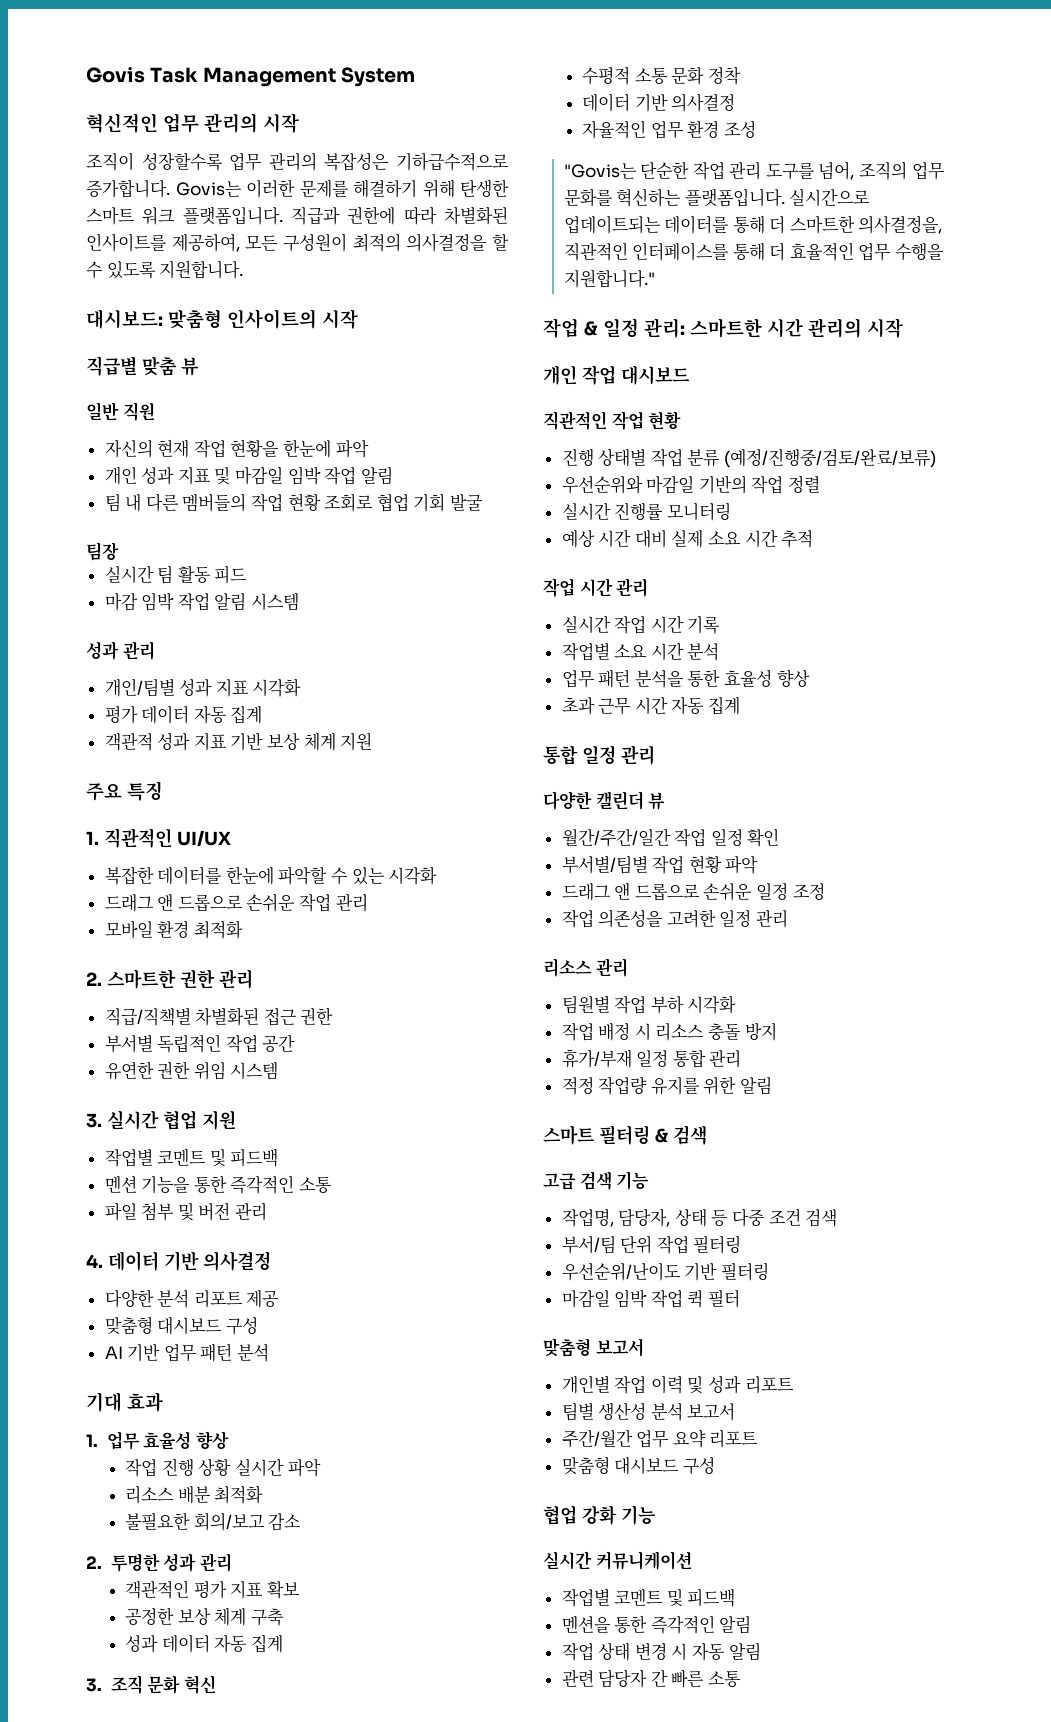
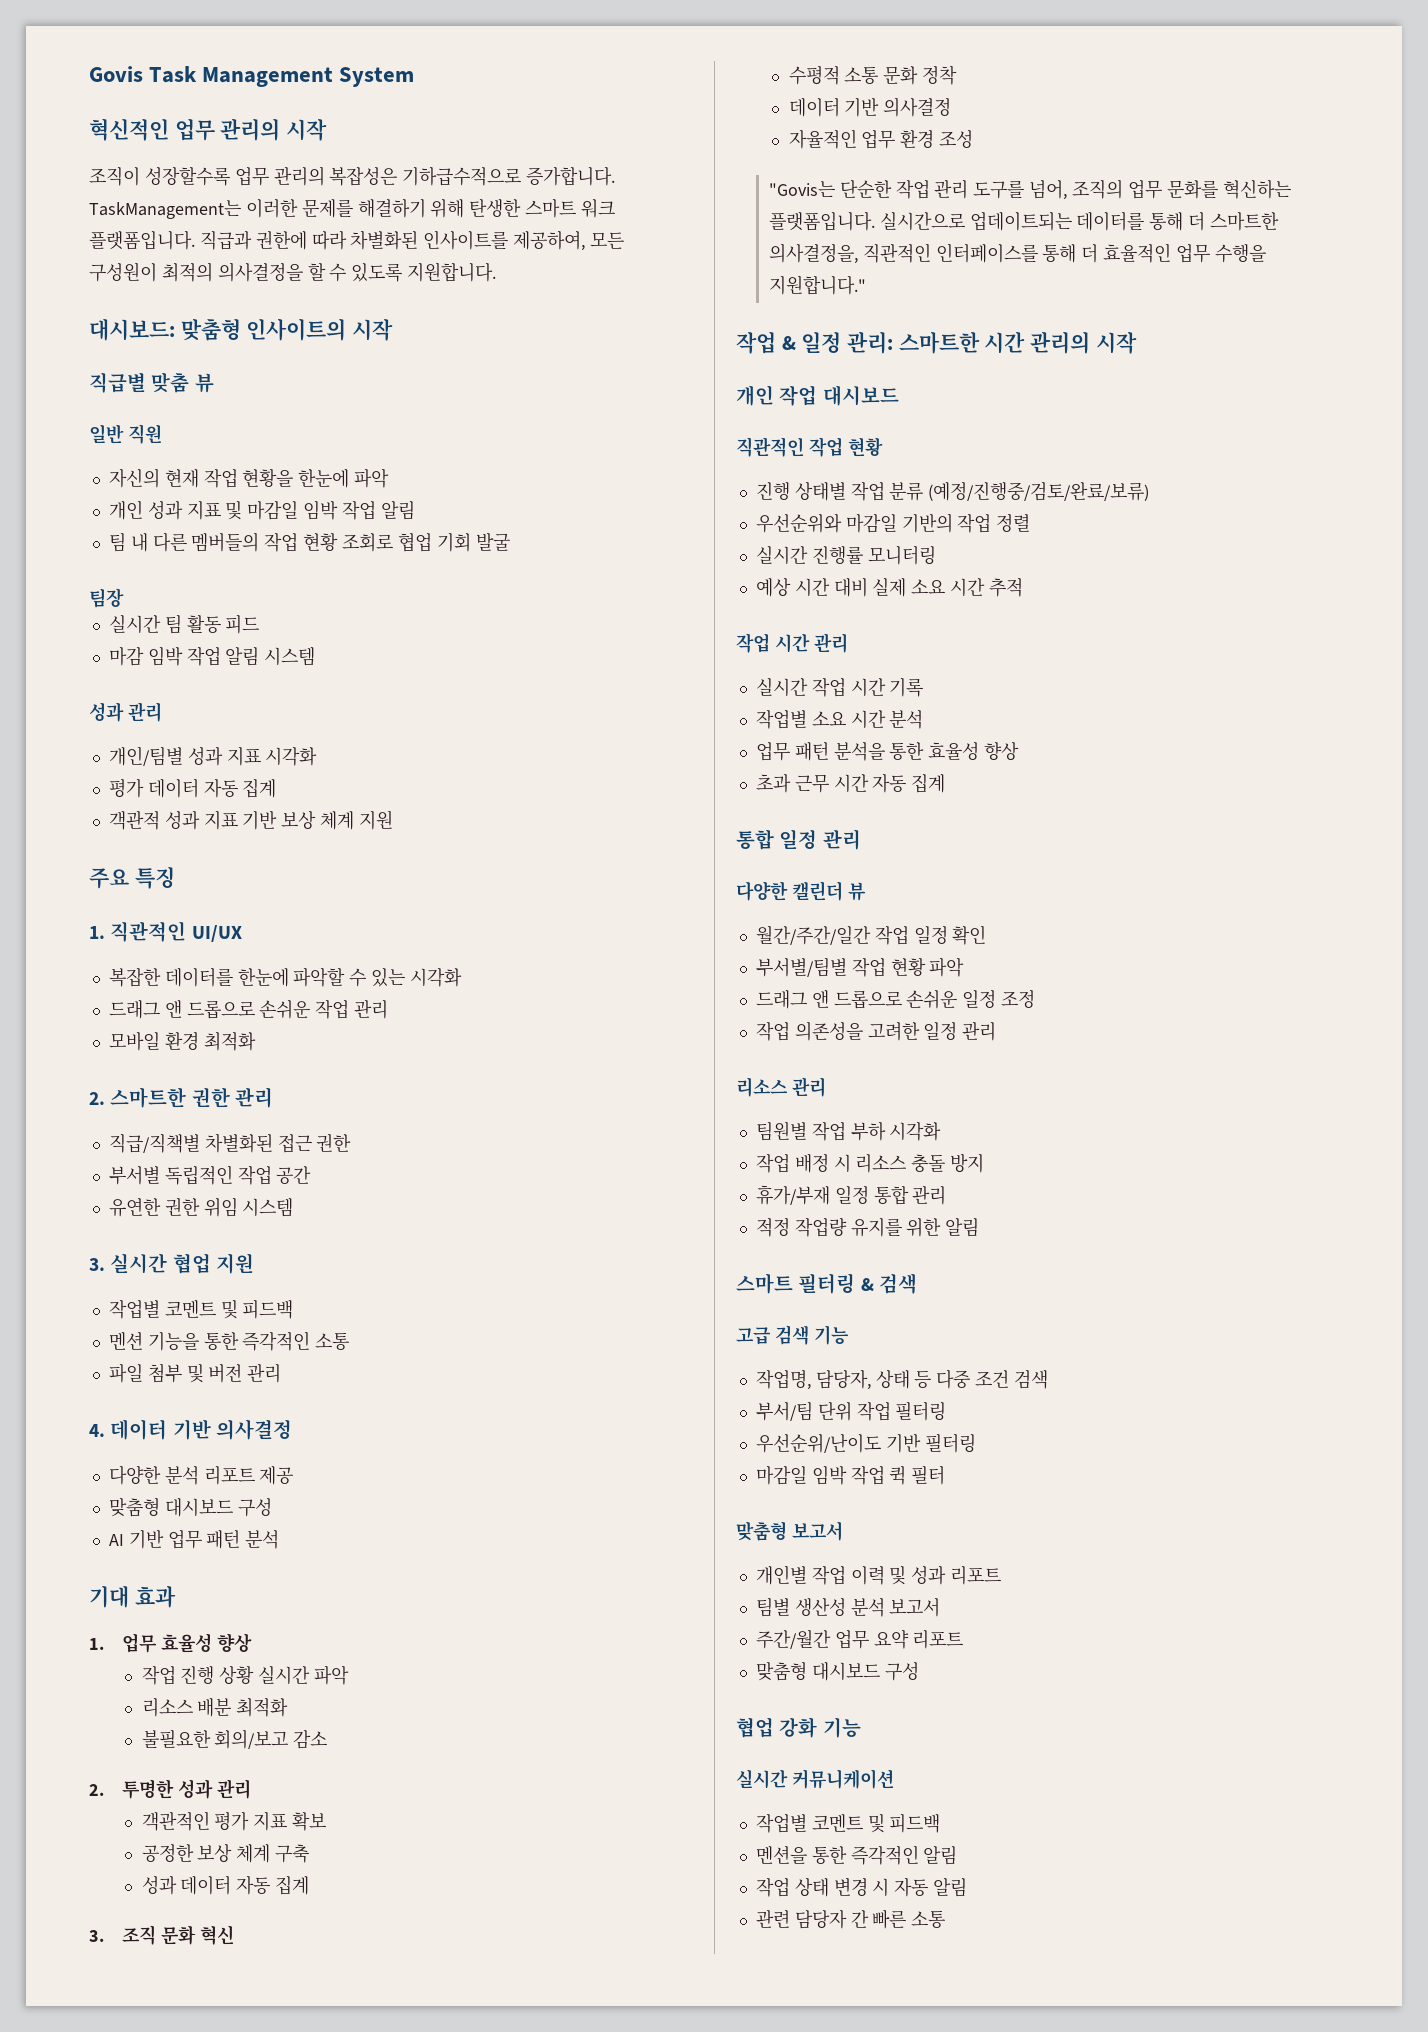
[175,181,242,197] Govis는 -> [89,200,241,219] TaskManagement는

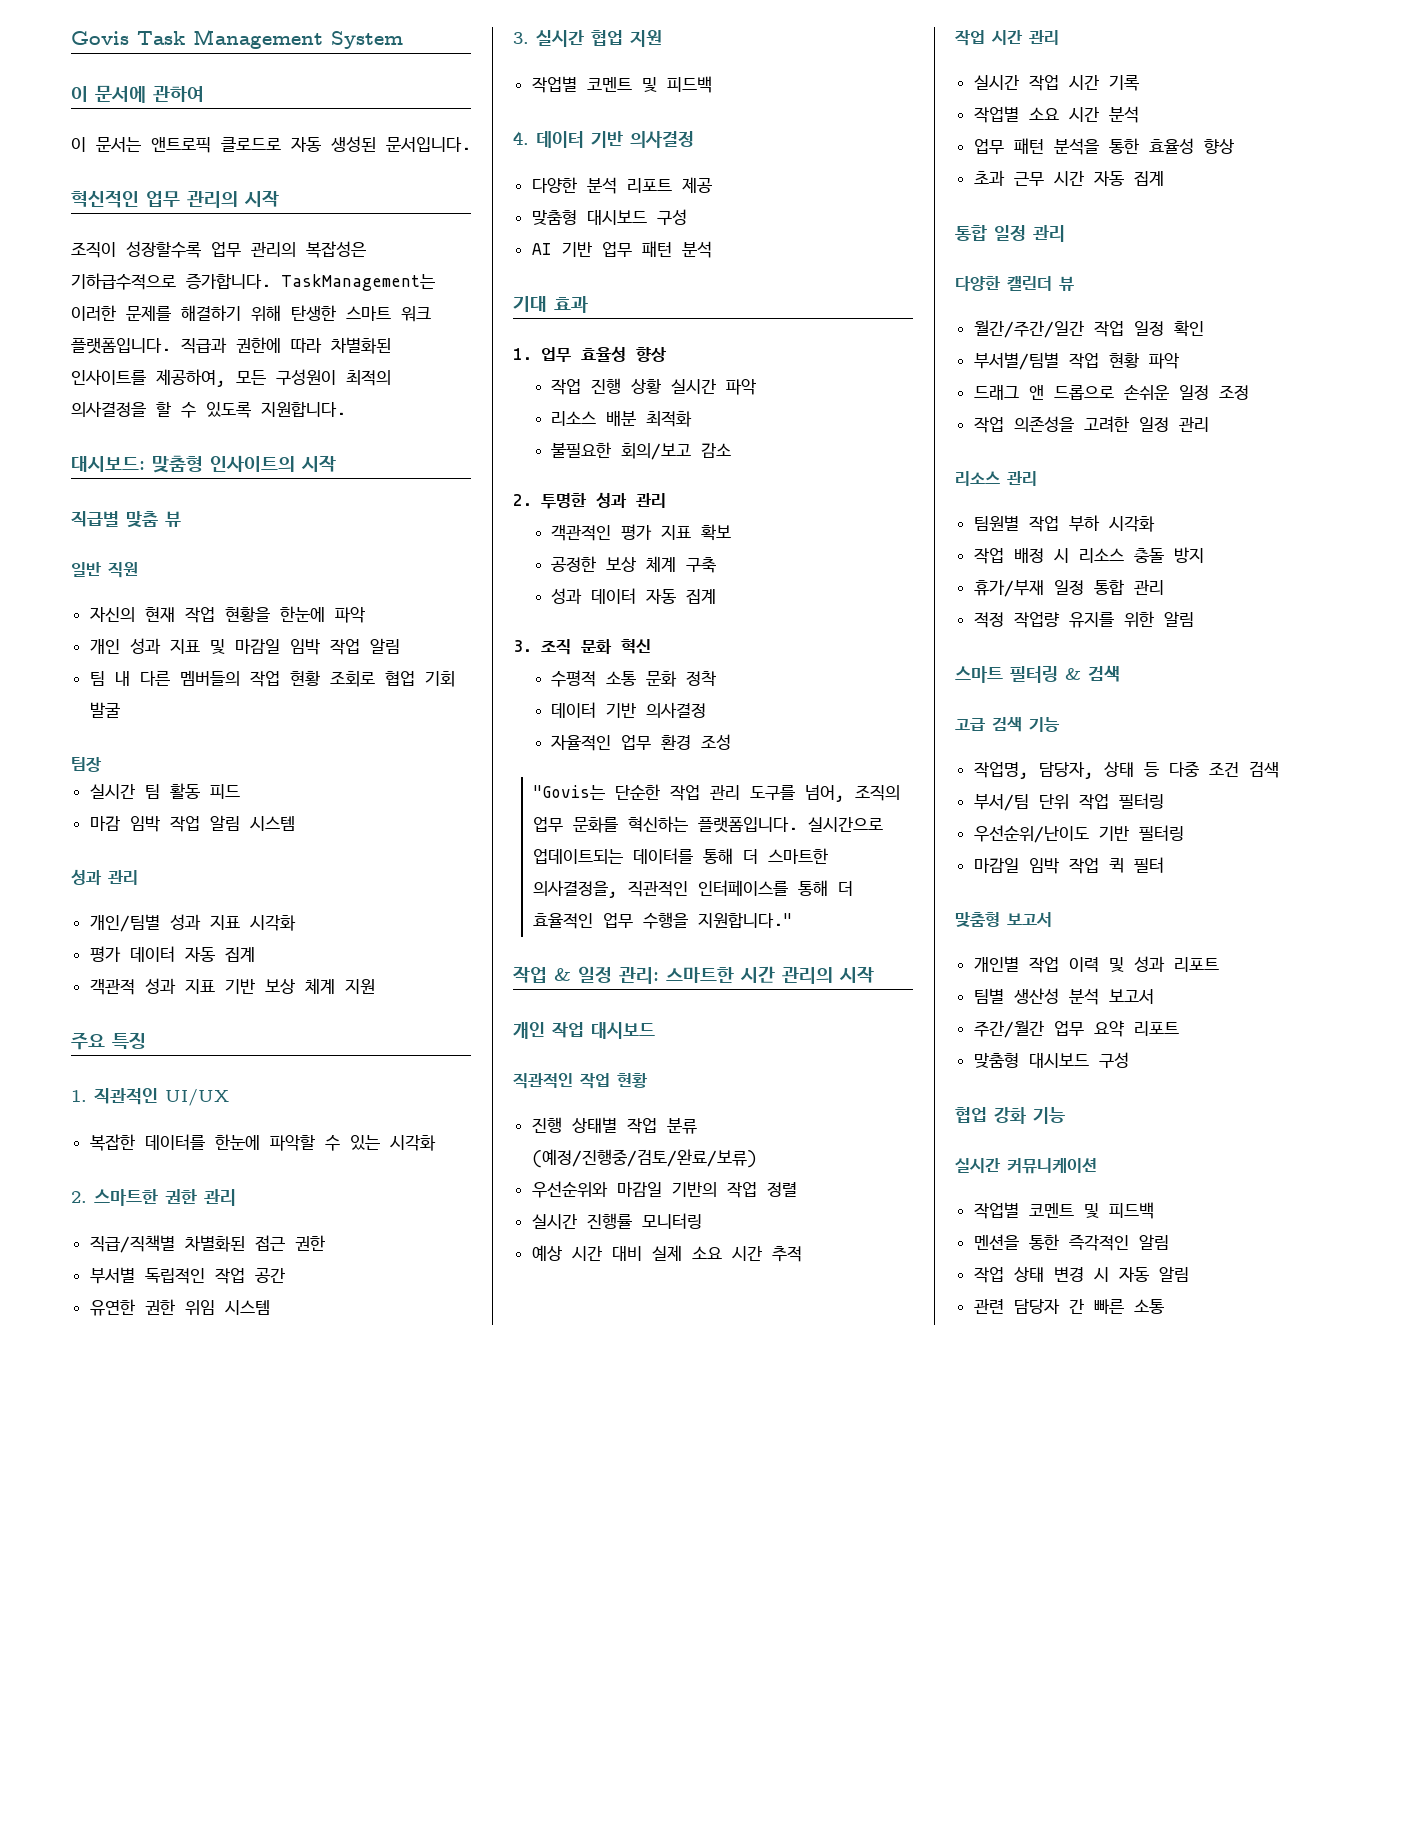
(415, 77) none -> [71,85,204,103] [71,136,471,153] // 이 문서에 관하여 // 이 문서는 앤트로픽 클로드로 자동 생성된 문서입니다.
[108,1000,389,1019] [108,1032,256,1051] // 드래그 앤 드롭으로 손쉬운 작업 관리 // 모바일 환경 최적화 -> (436, 1143) none
[108,1331,350,1351] [108,1363,282,1383] // 멘션 기능을 통한 즉각적인 소통 // 파일 첨부 및 버전 관리 -> (712, 84) none

